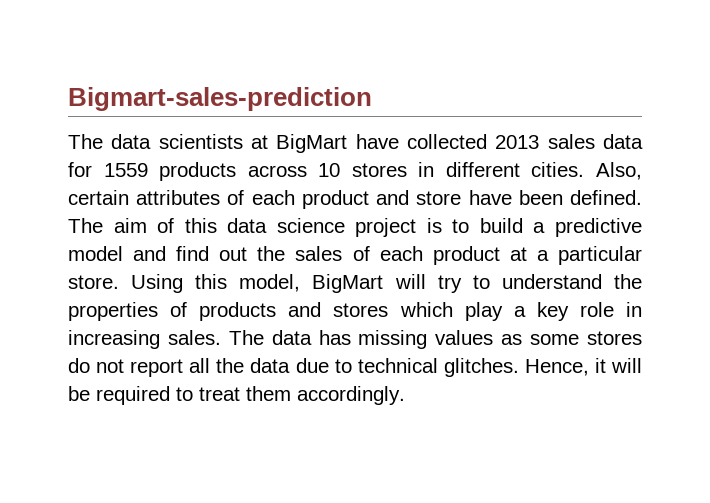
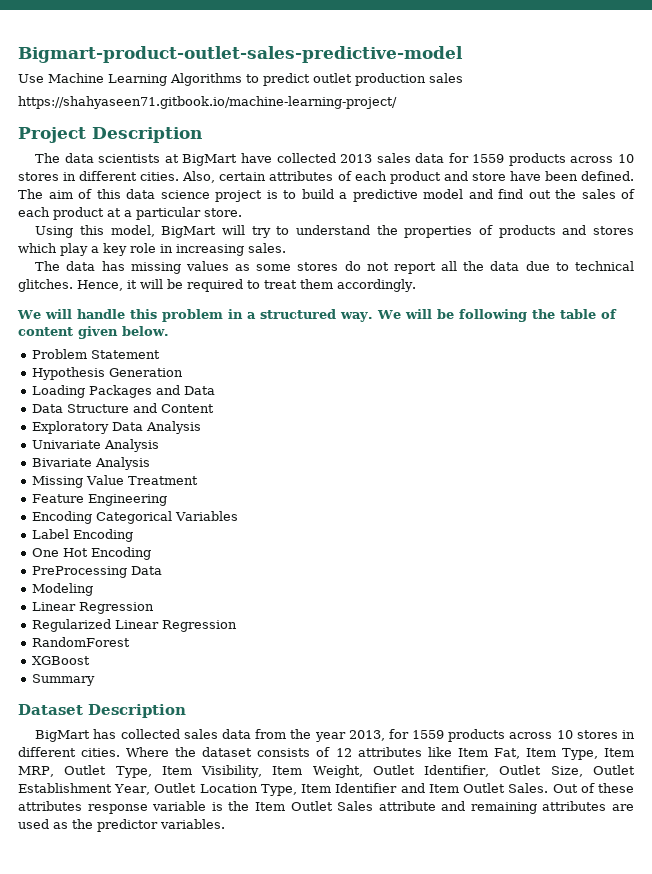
[68,87,372,111] Bigmart-sales-prediction -> [18,46,463,63] [18,73,463,86] [18,96,397,109] [18,127,202,143] Bigmart-product-outlet-sales-predictive-model // Use Machine Learning Algorithms to predict outlet production sales // https://shahyaseen71.gitbook.io/machine-learning-project/ // Project Description
(119, 282) none -> (242, 212) //
(221, 337) none -> (286, 248) //
(405, 395) none -> [17,309,617,322] [18,326,169,339] [32,349,161,359] [32,367,184,380] [32,385,216,398] [32,403,215,413] [32,421,202,434] [32,439,160,452] [32,457,151,470] [32,475,199,488] [32,494,168,506] [32,511,239,524] [32,529,134,542] [32,547,152,560] [32,566,163,578] [32,583,94,596] [32,602,155,614] [32,619,238,632] [32,637,131,647] [32,656,91,665] [32,674,96,686] [18,704,186,718] [35,729,635,742] [18,747,634,760] [18,765,635,778] [18,783,635,796] [18,801,634,814] [18,819,225,832] // We will handle this problem in a structured way. We will be following the table of content given below. // Problem Statement // Hypothesis Generation // Loading Packages and Data // Data Structure and Content // Exploratory Data Analysis // Univariate Analysis // Bivariate Analysis // Missing Value Treatment // Feature Engineering // Encoding Categorical Variables // Label Encoding // One Hot Encoding // PreProcessing Data // Modeling // Linear Regression // Regularized Linear Regression // RandomForest // XGBoost // Summary // Dataset Description // BigMart has collected sales data from the year 2013, for 1559 products across 10 stores in different cities. Where the dataset consists of 12 attributes like Item Fat, Item Type, Item MRP, Outlet Type, Item Visibility, Item Weight, Outlet Identifier, Outlet Size, Outlet Establishment Year, Outlet Location Type, Item Identifier and Item Outlet Sales. Out of these attributes response variable is the Item Outlet Sales attribute and remaining attributes are used as the predictor variables.

